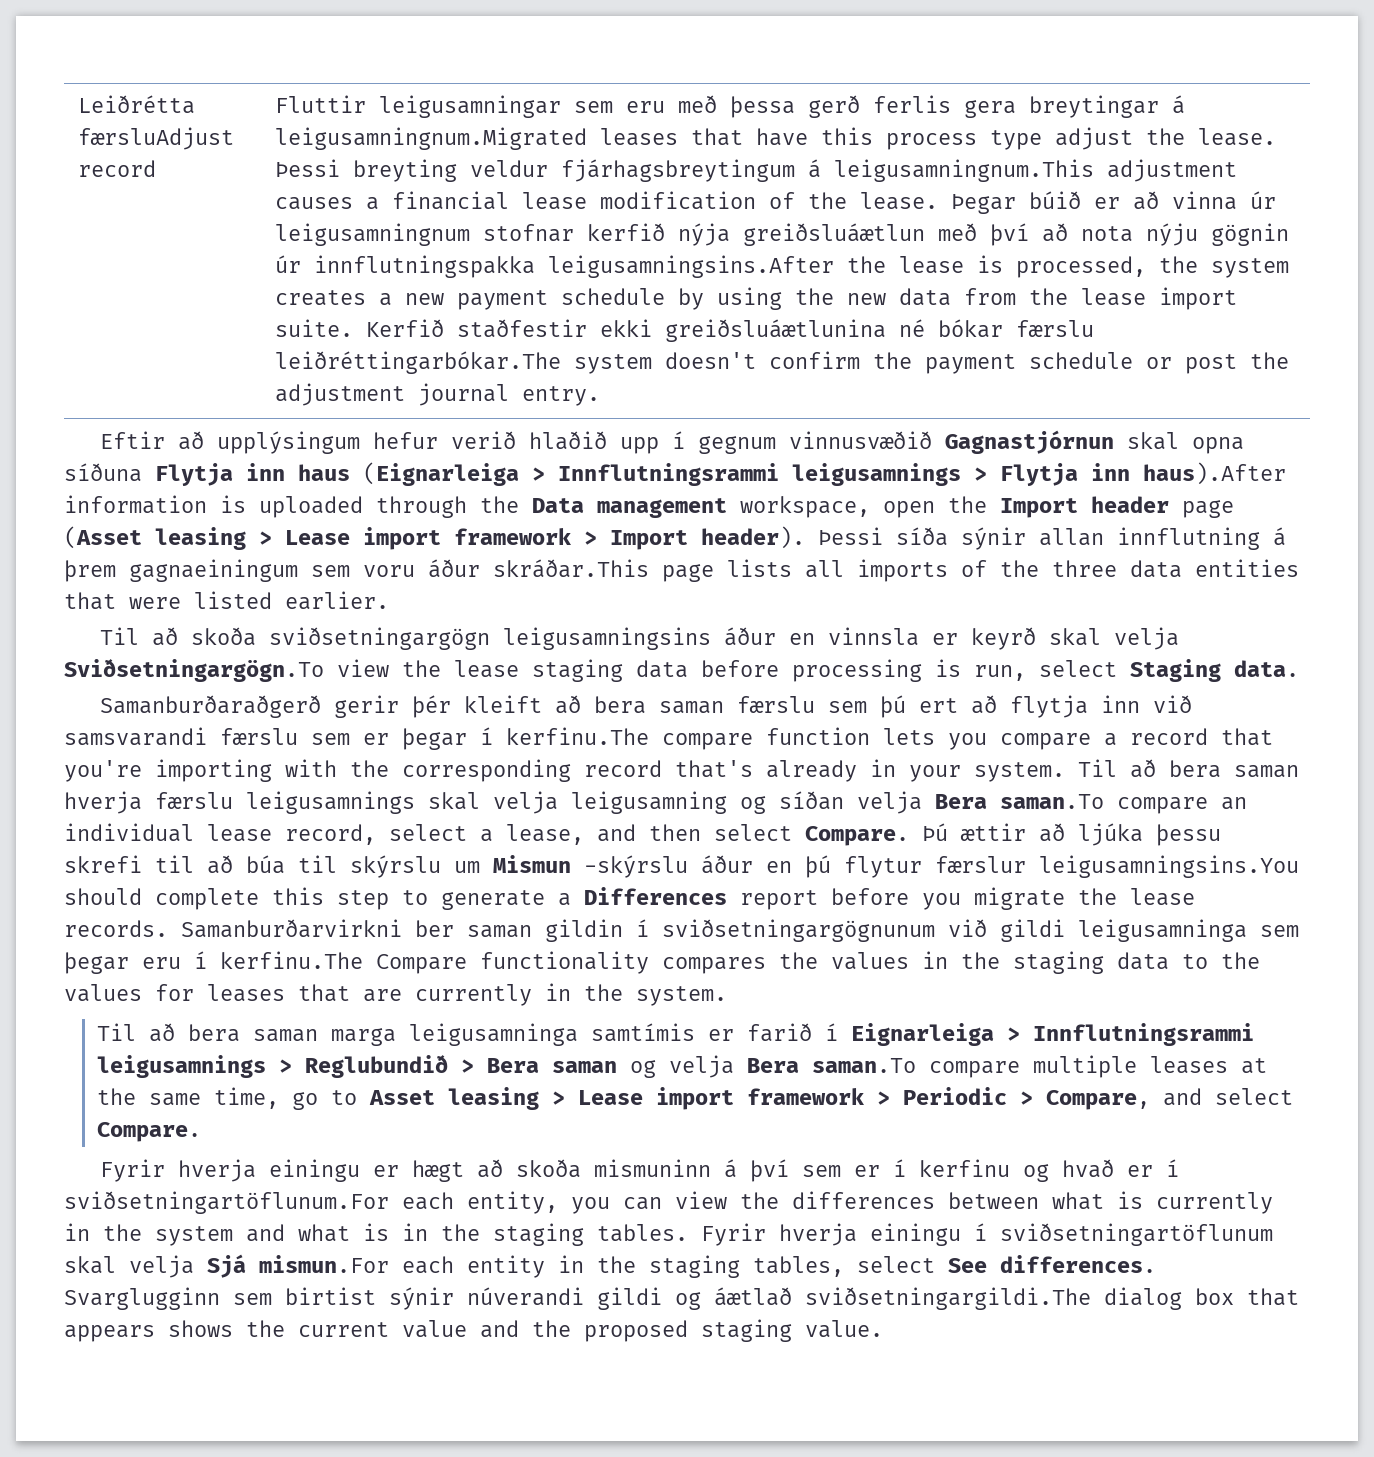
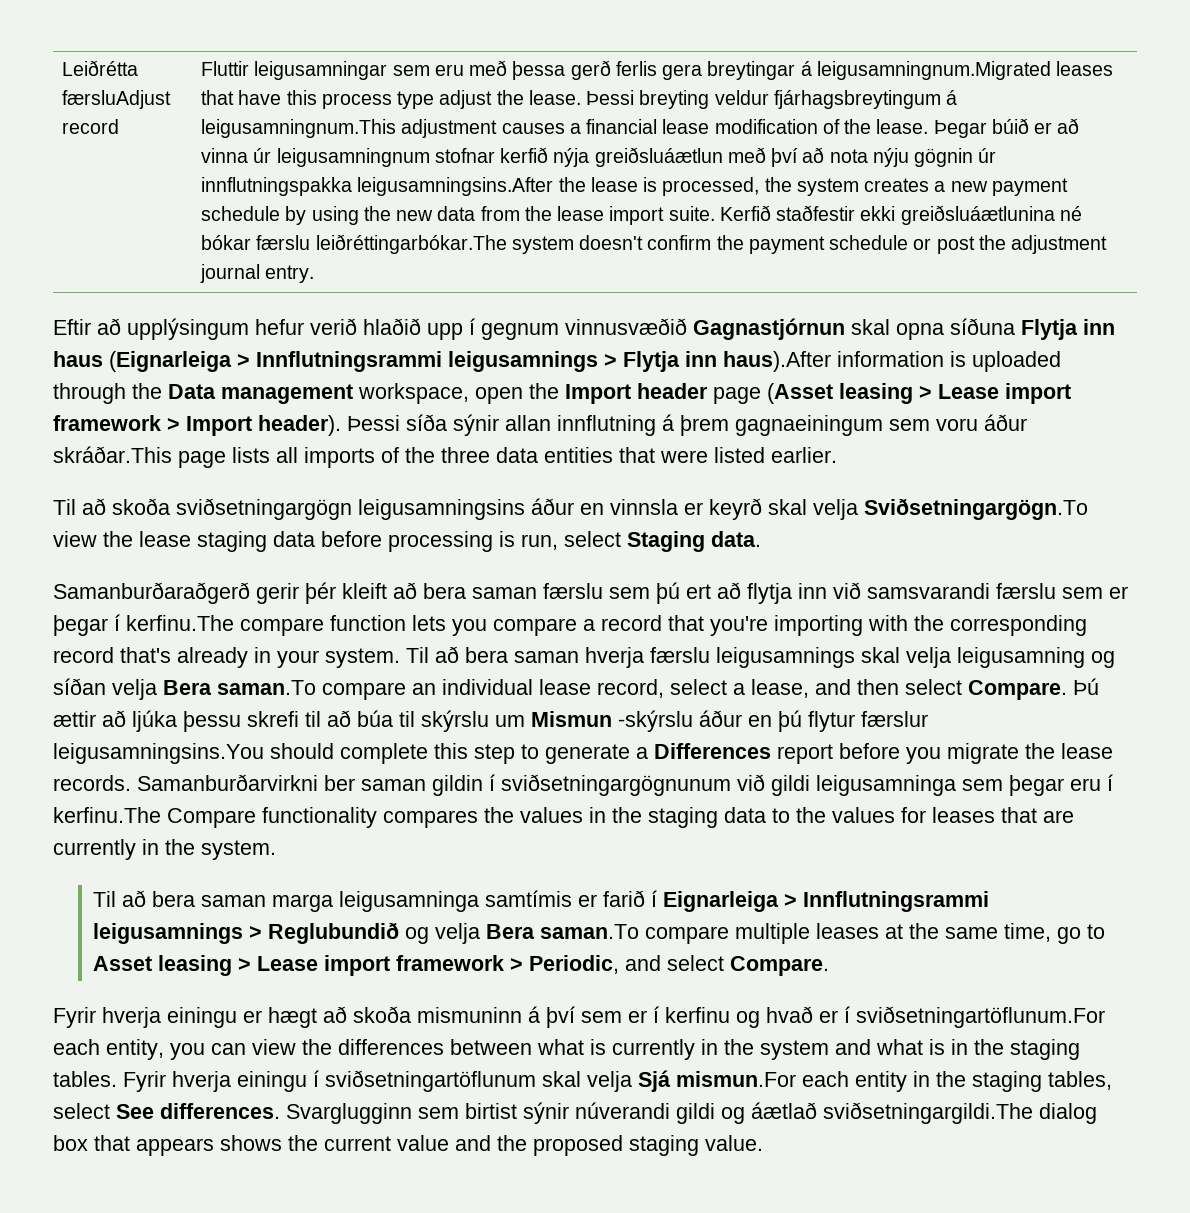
[460,1058,617,1073] > Bera saman -> (400, 933) none
[902,1087,1150,1110] Periodic > Compare, -> [529,955,620,974] Periodic,

